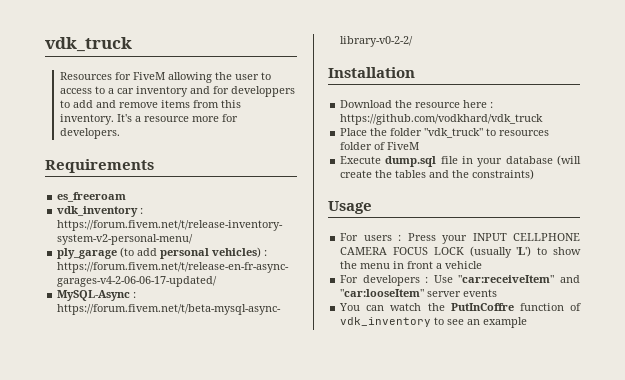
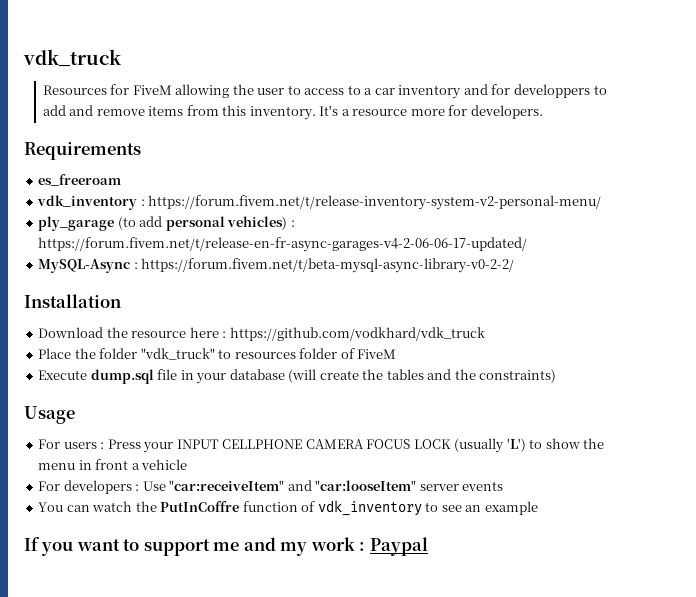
(528, 322) none -> [24,537,428,556] // If you want to support me and my work : Paypal

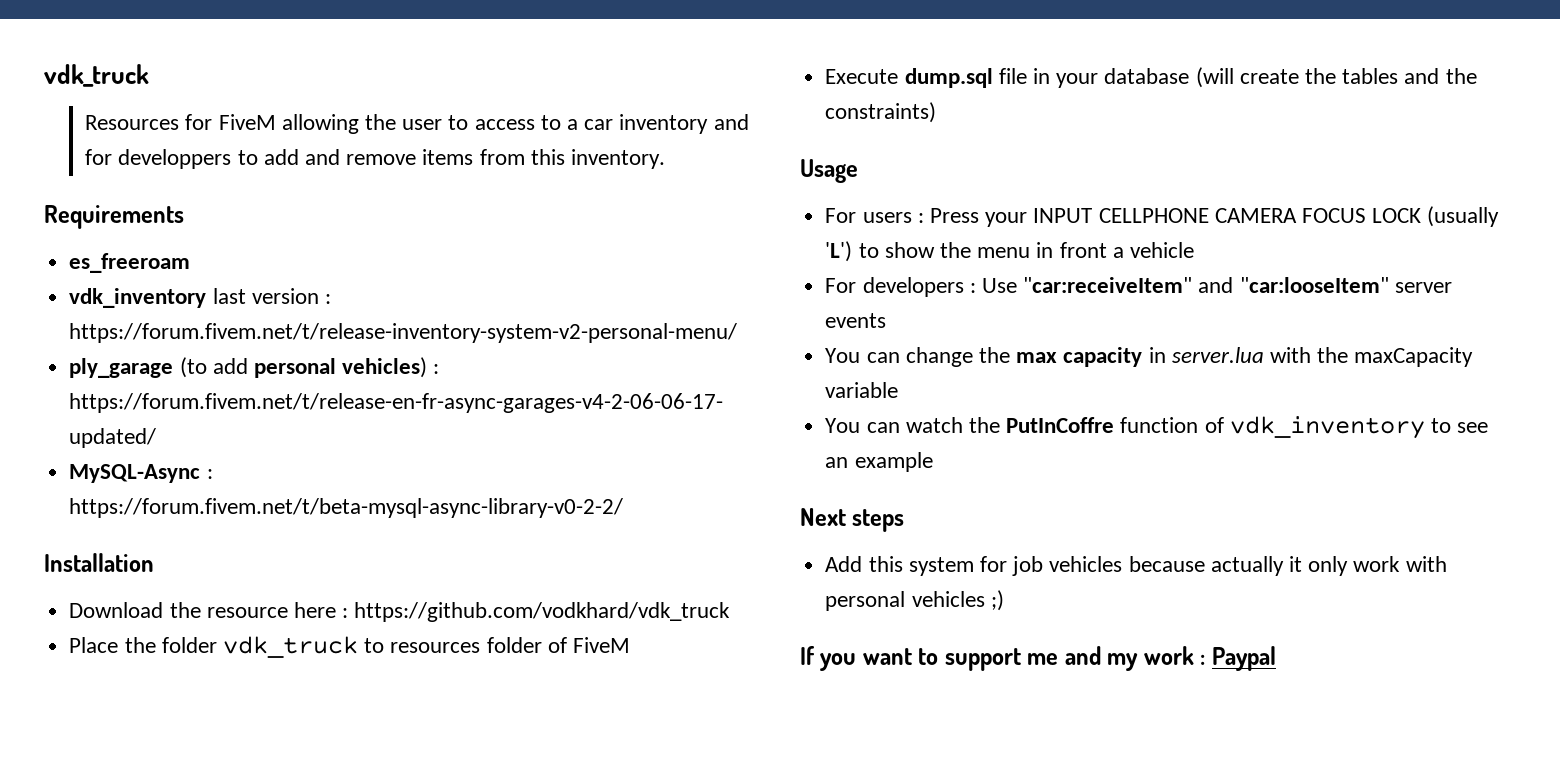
[319,105,543,119] It's a resource more for developers. -> (666, 159) none
(138, 202) none -> [212,288,319,304] last version
[140,348,215,360] "vdk_truck" -> [222,636,358,658] vdk_truck
(504, 486) none -> [825,347,1474,367] [825,382,899,398] // You can change the max capacity in server.lua with the maxCapacity variable
(538, 508) none -> [800,508,905,532] [825,556,1447,576] [825,590,1004,611] // Next steps // Add this system for job vehicles because actually it only work with personal vehicles ;)

